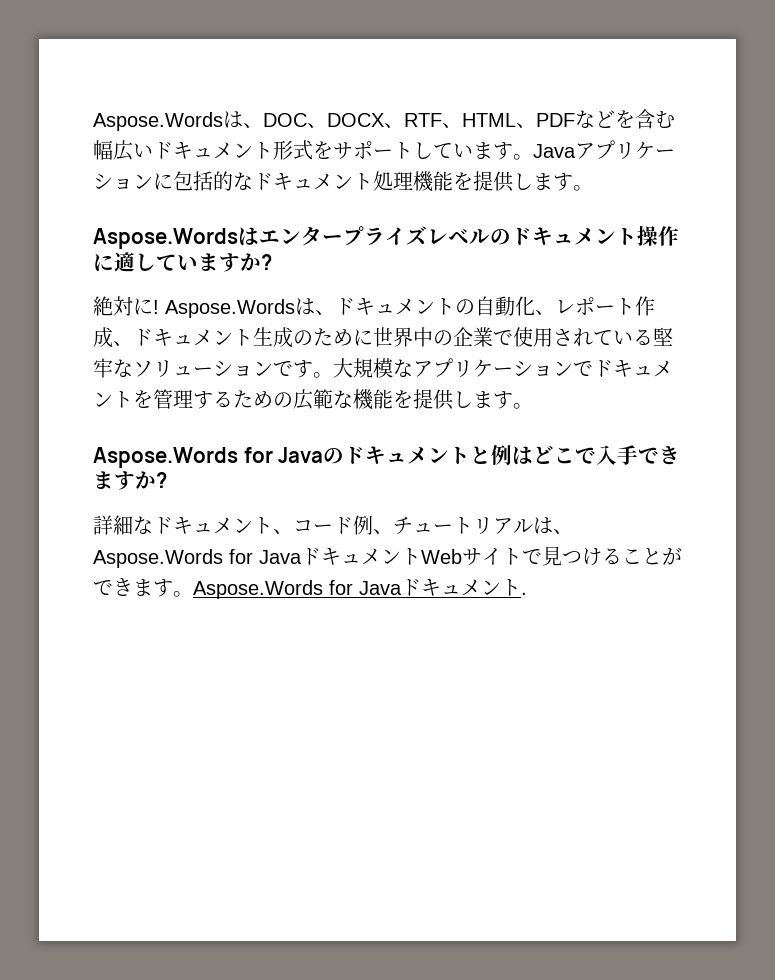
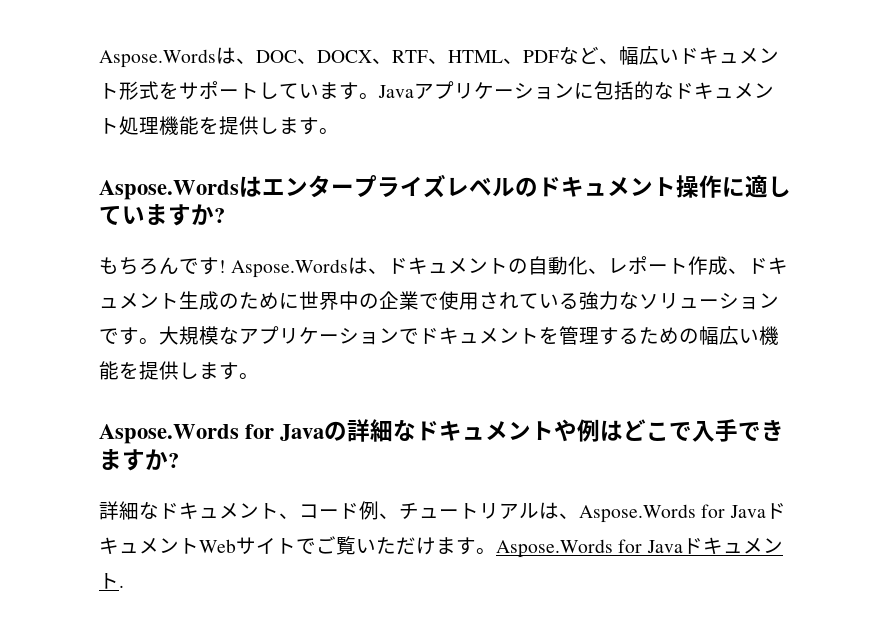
[615,109,675,129] を含む -> [599,58,619,64] 、
[93,296,153,316] 絶対に -> [99,257,219,275] もちろんです
[653,327,673,346] [93,358,113,378] 堅牢 -> [579,291,619,310] 強力
[293,389,353,410] 広範な -> [699,326,759,345] 幅広い
[344,446,492,465] ドキュメントと -> [347,419,578,442] 詳細なドキュメントや
[542,546,682,566] [93,578,133,596] 見つけることができ -> [316,536,436,555] ご覧いただけ

